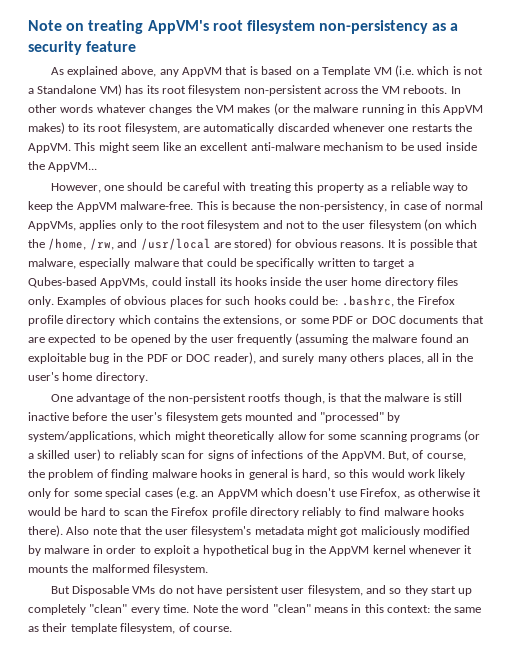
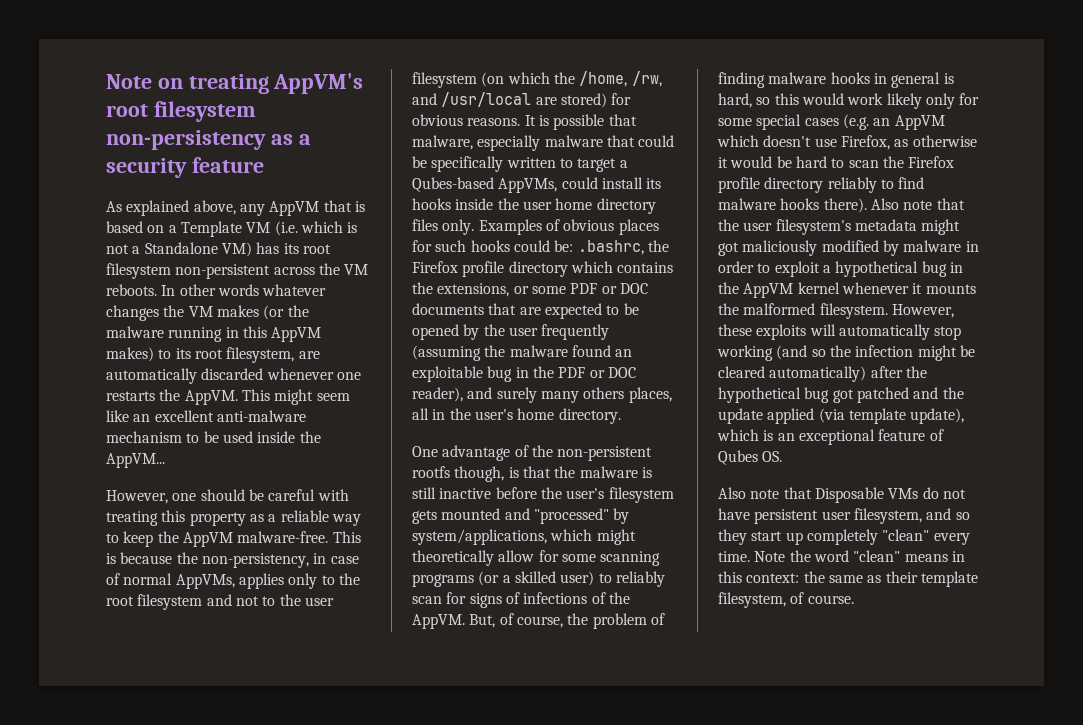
[50,586,70,594] // But -> [891,304,954,318] [718,324,962,340] [717,345,975,361] [718,366,927,382] [718,387,964,403] [718,408,965,424] [717,429,944,445] [718,450,783,465] [718,487,812,499] However, these exploits will automatically stop working (and so the infection might be cleared automatically) after the hypothetical bug got patched and the update applied (via template update), which is an exceptional feature of Qubes OS. // Also note that

